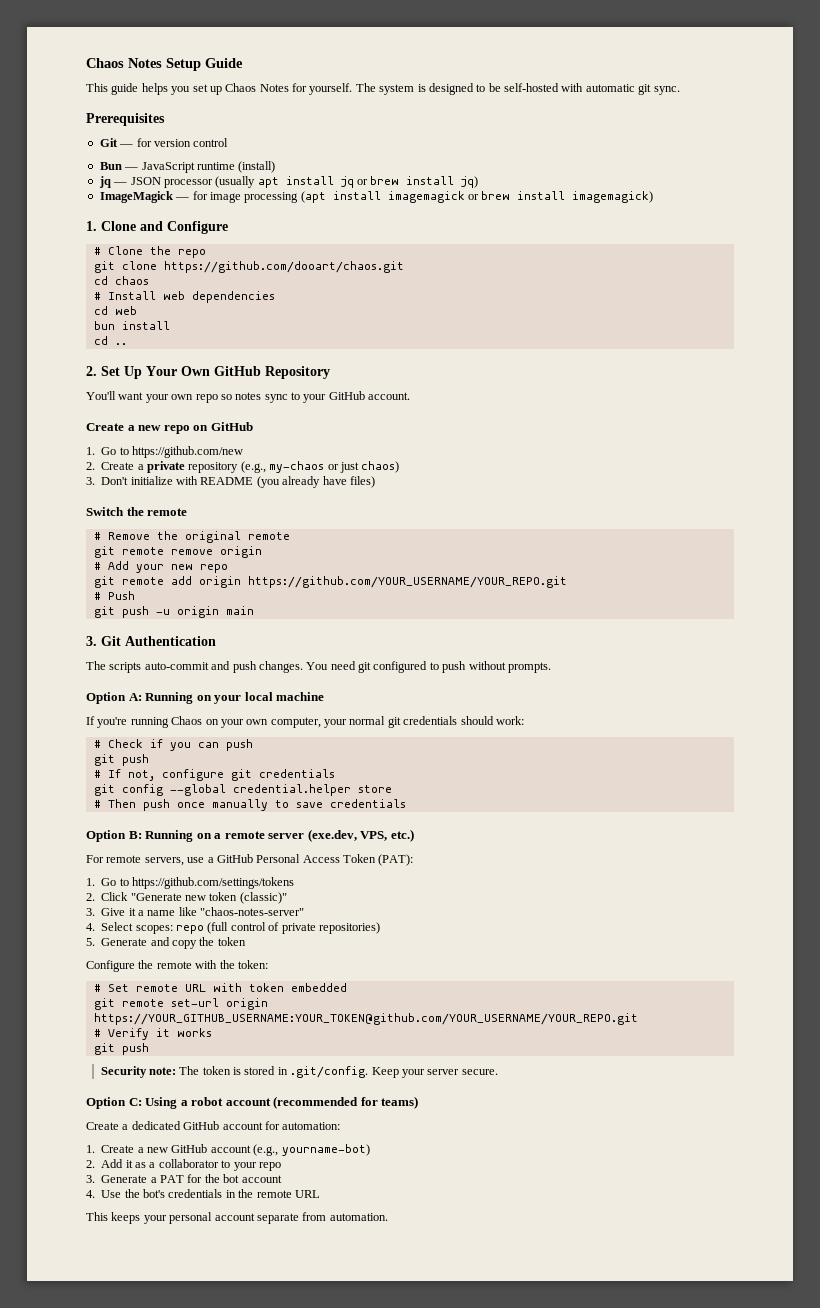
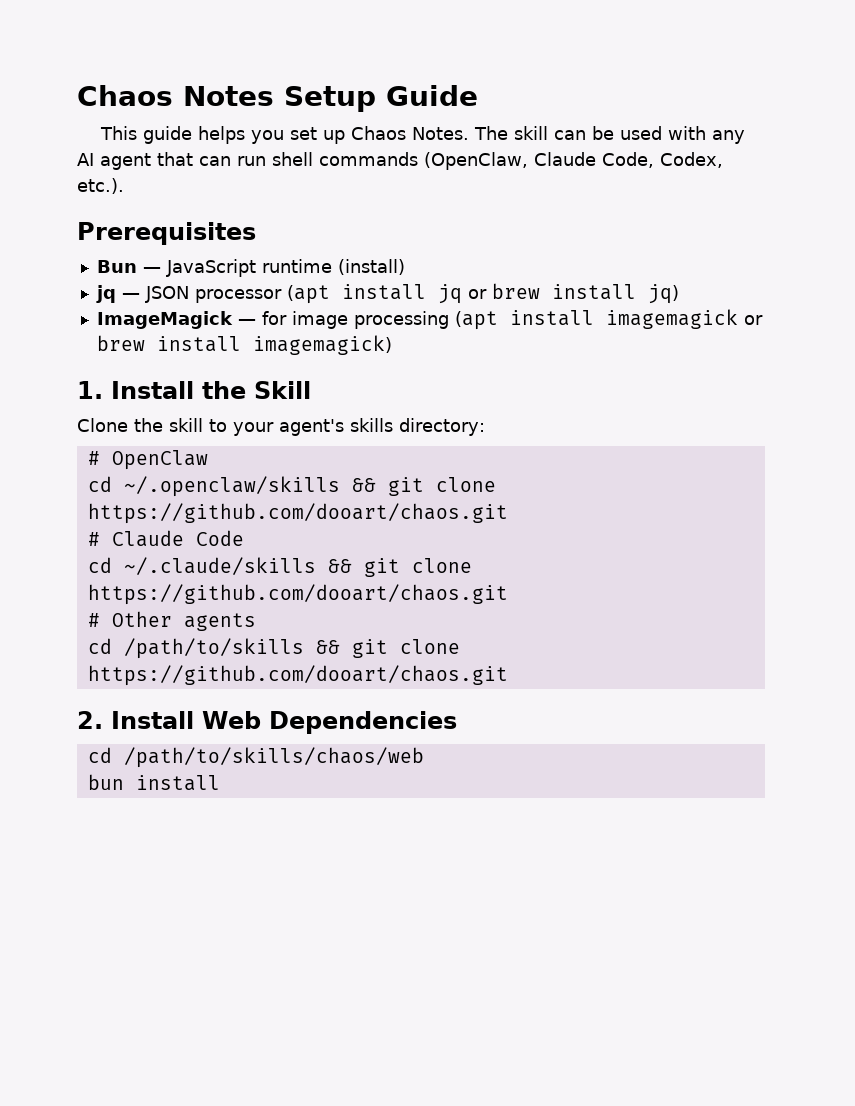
[259,83,680,95] [86,113,165,126] [99,138,229,147] Notes for yourself. The system is designed to be self-hosted with automatic git sync. // Prerequisites // Git — for version control -> [412,126,746,144] [77,152,723,170] [77,178,124,194] [77,222,256,245] Notes. The skill can be used with any AI agent that can run shell commands (OpenClaw, Claude Code, Codex, etc.). // Prerequisites
[215,176,279,188] (usually apt -> [286,285,330,304] (apt
[101,221,228,234] [93,246,206,258] [93,261,404,273] [93,276,149,285] [93,291,275,303] [93,306,137,315] [93,321,170,330] [93,336,127,345] [86,366,330,379] [86,391,411,403] [86,422,253,434] [86,446,243,458] [86,461,400,473] [86,476,375,488] [86,507,188,516] [93,531,290,543] [93,546,262,558] [93,561,228,573] [93,576,567,588] [93,591,135,600] [93,606,254,618] [86,636,216,646] [86,661,551,673] [86,692,325,704] [86,716,524,728] [93,739,253,751] [93,754,149,766] [93,769,335,781] [93,784,392,796] [93,799,406,811] [86,829,414,842] [86,854,414,866] [86,877,294,889] [86,892,287,904] [86,907,305,916] [86,922,380,934] [86,937,246,949] [86,960,268,972] [93,983,347,992] [93,998,268,1010] [93,1013,638,1025] [93,1028,212,1040] [93,1043,149,1055] [100,1066,498,1078] [86,1096,419,1109] [86,1121,341,1130] [86,1144,370,1156] [86,1159,281,1171] [86,1174,282,1183] [86,1189,320,1198] [86,1212,388,1224] Clone and Configure // # Clone the repo // git clone https://github.com/dooart/chaos.git // cd chaos // # Install web dependencies // cd web // bun install // cd .. // 2. Set Up Your Own GitHub Repository // You'll want your own repo so notes sync to your GitHub account. // Create a new repo on GitHub // 1. Go to https://github.com/new // 2. Create a private repository (e.g., my-chaos or just chaos) // 3. Don't initialize with README (you already have files) // Switch the remote // # Remove the original remote // git remote remove origin // # Add your new repo // git remote add origin https://github.com/YOUR_USERNAME/YOUR_REPO.git // # Push // git push -u origin main // 3. Git Authentication // The scripts auto-commit and push changes. You need git configured to push without prompts. // Option A: Running on your local machine // If you're running Chaos on your own computer, your normal git credentials should work: // # Check if you can push // git push // # If not, configure git credentials // git config --global credential.helper store // # Then push once manually to save credentials // Option B: Running on a remote server (exe.dev, VPS, etc.) // For remote servers, use a GitHub Personal Access Token (PAT): // 1. Go to https://github.com/settings/tokens // 2. Click "Generate new token (classic)" // 3. Give it a name like "chaos-notes-server" // 4. Select scopes: repo (full control of private repositories) // 5. Generate and copy the token // Configure the remote with the token: // # Set remote URL with token embedded // git remote set-url origin https://YOUR_GITHUB_USERNAME:YOUR_TOKEN@github.com/YOUR_USERNAME/YOUR_REPO.git // # Verify it works // git push // Security note: The token is stored in .git/config. Keep your server secure. // Option C: Using a robot account (recommended for teams) // Create a dedicated GitHub account for automation: // 1. Create a new GitHub account (e.g., yourname-bot) // 2. Add it as a collaborator to your repo // 3. Generate a PAT for the bot account // 4. Use the bot's credentials in the remote URL // This keeps your personal account separate from automation. -> [111,381,311,399] [77,418,485,436] [87,450,208,470] [87,476,496,497] [87,503,508,524] [87,530,244,547] [87,557,472,577] [87,584,508,605] [87,611,256,631] [87,638,460,659] [87,665,508,686] [77,711,457,734] [87,747,424,768] [87,774,220,791] Install the Skill // Clone the skill to your agent's skills directory: // # OpenClaw // cd ~/.openclaw/skills && git clone https://github.com/dooart/chaos.git // # Claude Code // cd ~/.claude/skills && git clone https://github.com/dooart/chaos.git // # Other agents // cd /path/to/skills && git clone https://github.com/dooart/chaos.git // 2. Install Web Dependencies // cd /path/to/skills/chaos/web // bun install

